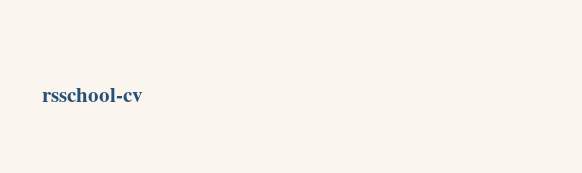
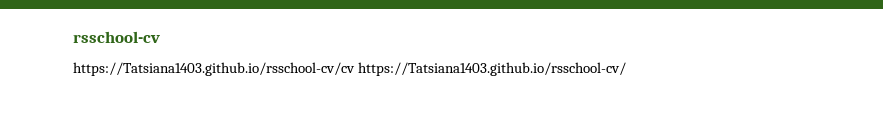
(143, 95) none -> [73,62,626,76] // https://Tatsiana1403.github.io/rsschool-cv/cv https://Tatsiana1403.github.io/rsschool-cv/

